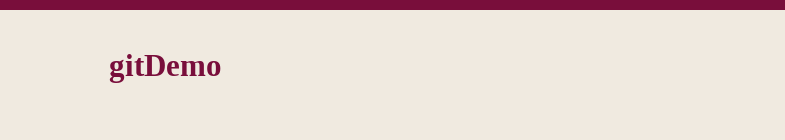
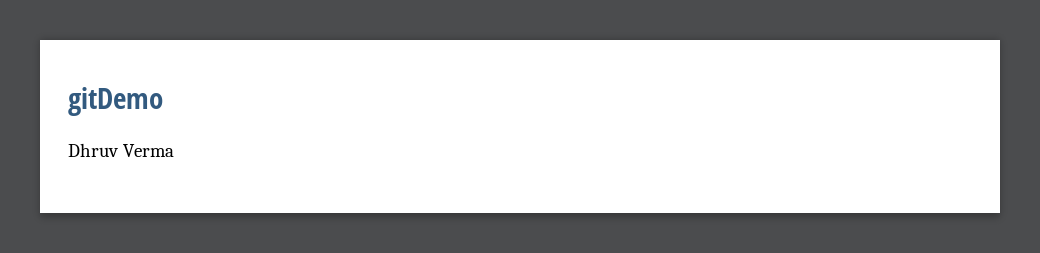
(222, 68) none -> [68,143,175,157] // Dhruv Verma

